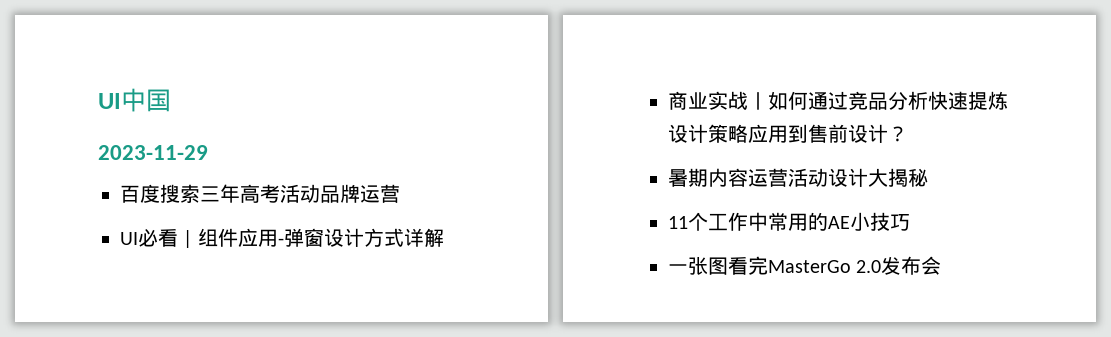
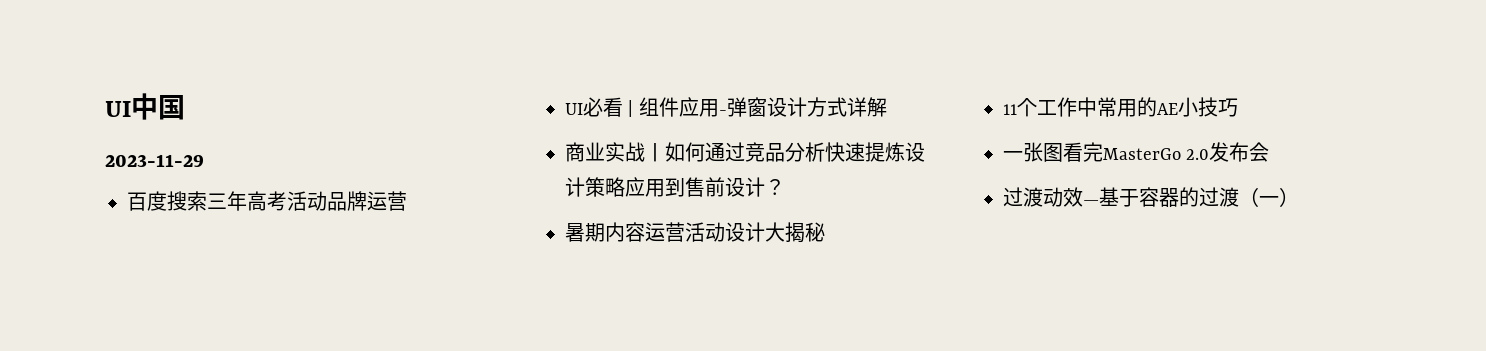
(942, 265) none -> [1003,187,1299,207] // 过渡动效—基于容器的过渡（一）

